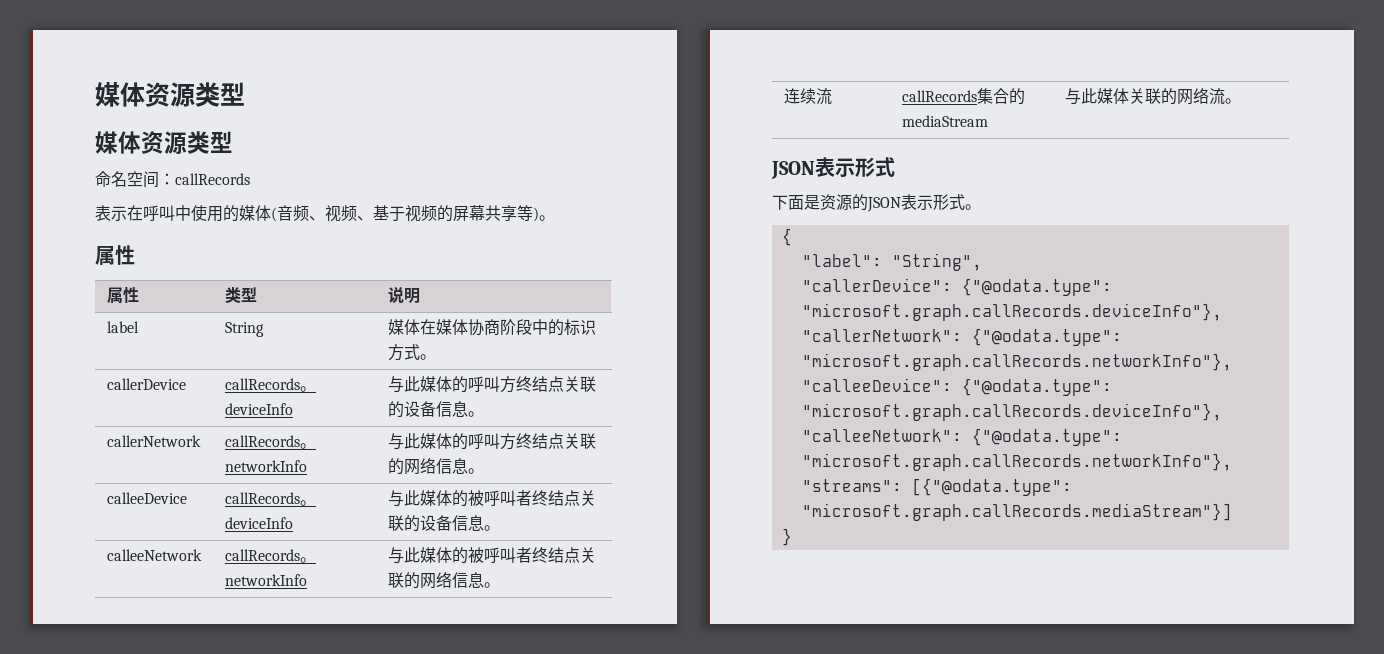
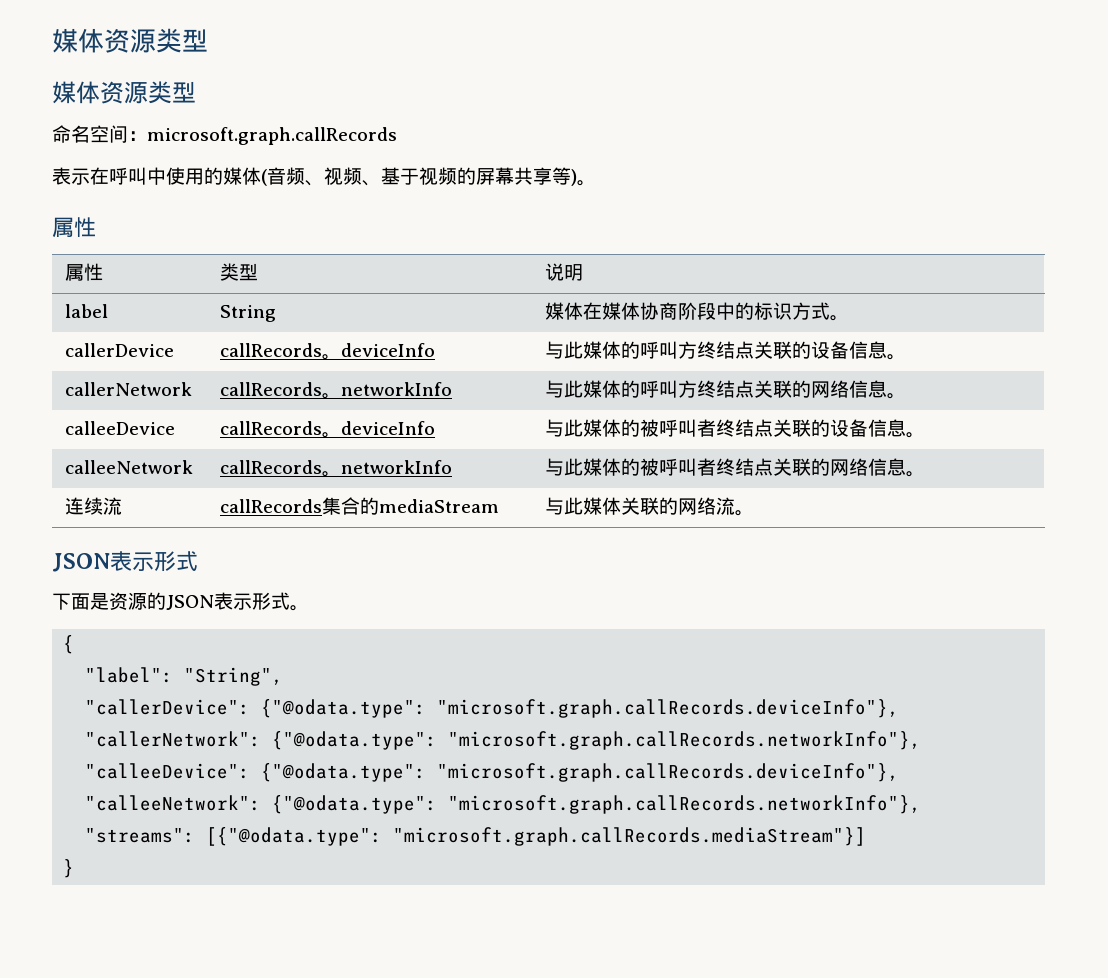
[175,173,250,185] callRecords -> [147,127,397,145] microsoft.graph.callRecords

